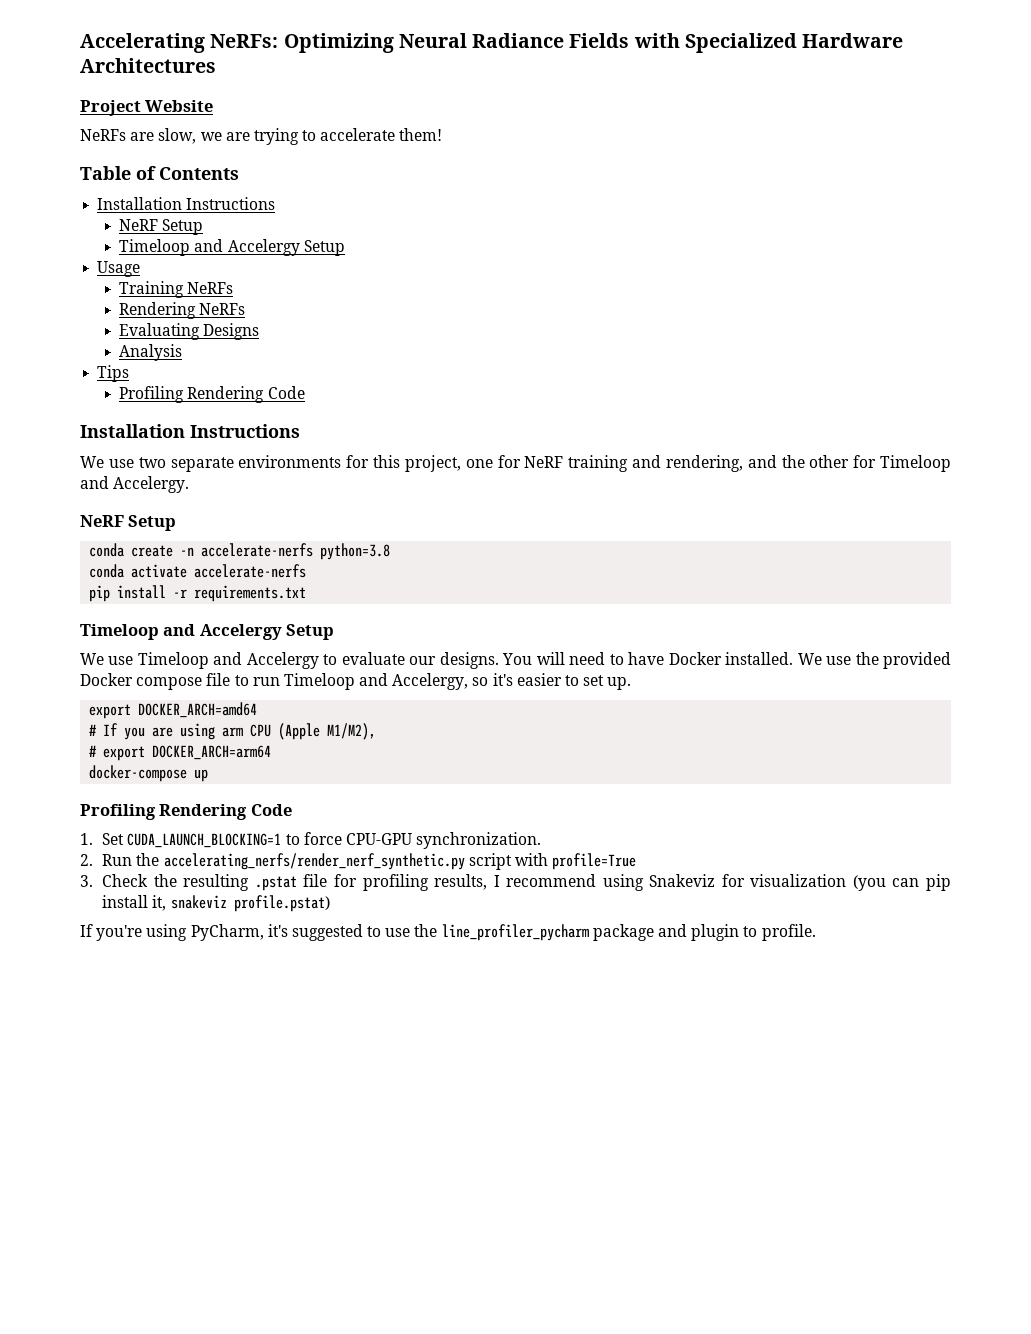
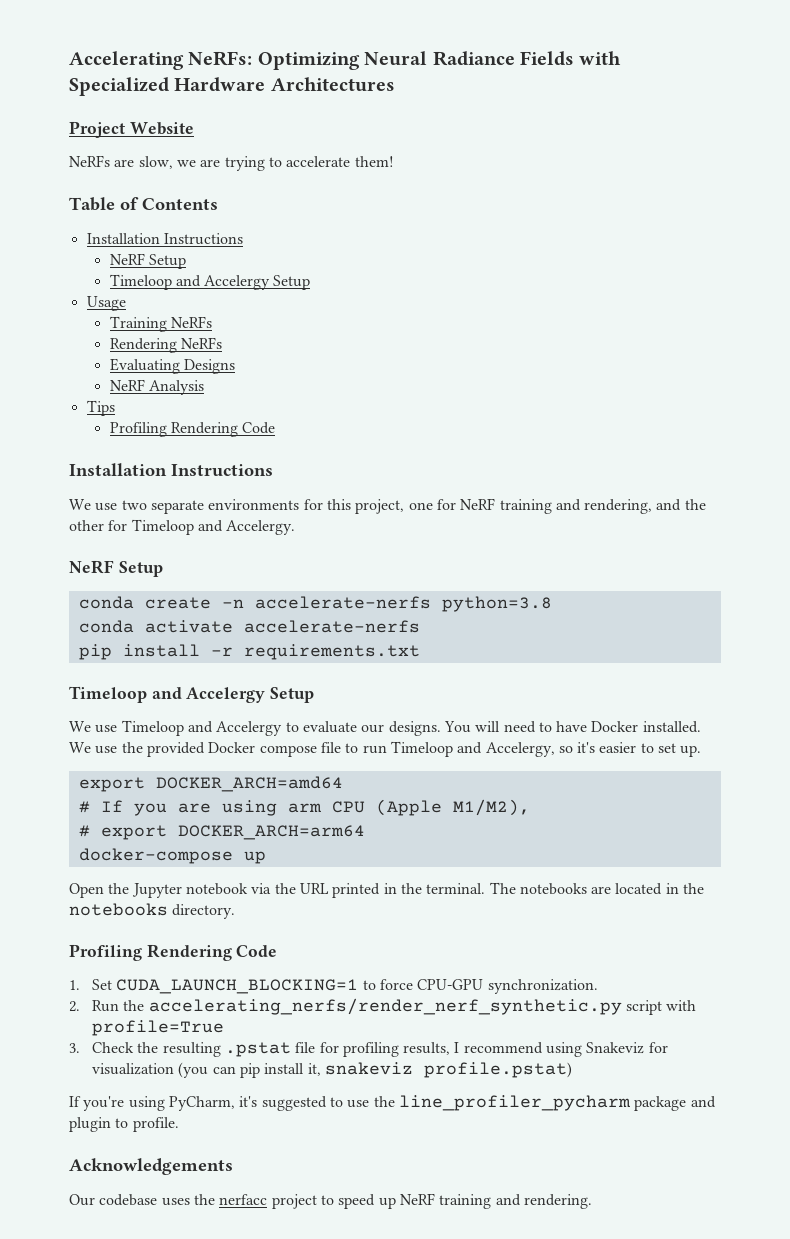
(260, 331) none -> [109,379,145,391] NeRF
(209, 775) none -> [69,882,705,898] [69,903,236,919] // Open the Jupyter notebook via the URL printed in the terminal. The notebooks are located in the notebooks directory.
(816, 932) none -> [69,1158,233,1175] [69,1193,592,1209] // Acknowledgements // Our codebase uses the nerfacc project to speed up NeRF training and rendering.

